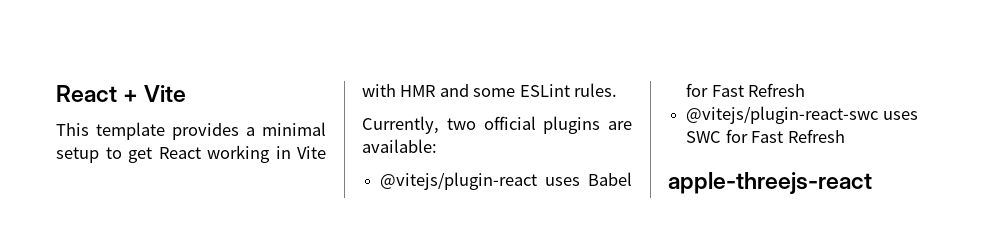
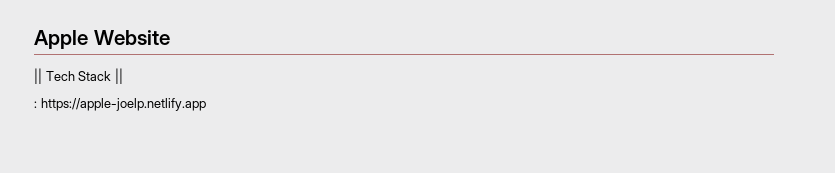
[56,85,187,102] [56,122,326,140] [56,145,326,163] [362,83,618,97] [362,116,632,134] [362,139,437,153] [380,172,632,190] [686,83,806,97] [686,106,918,124] [686,129,845,143] [668,172,872,194] React + Vite // This template provides a minimal setup to get React working in Vite with HMR and some ESLint rules. // Currently, two official plugins are available: // @vitejs/plugin-react uses Babel for Fast Refresh // @vitejs/plugin-react-swc uses SWC for Fast Refresh // apple-threejs-react -> [34,30,170,49] [34,68,123,84] [34,98,206,111] Apple Website // || Tech Stack || // : https://apple-joelp.netlify.app

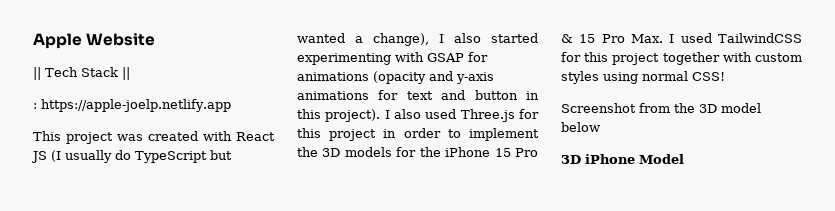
(206, 104) none -> [33,131,275,144] [31,150,232,163] [297,33,538,46] [297,52,488,65] [297,71,494,84] [297,90,539,100] [297,109,539,122] [297,128,539,141] [297,147,538,157] [561,33,802,43] [561,52,802,65] [561,71,725,84] [561,103,761,113] [561,122,600,132] [561,154,684,164] // This project was created with React JS (I usually do TypeScript but wanted a change), I also started experimenting with GSAP for animations (opacity and y-axis animations for text and button in this project). I also used Three.js for this project in order to implement the 3D models for the iPhone 15 Pro & 15 Pro Max. I used TailwindCSS for this project together with custom styles using normal CSS! // Screenshot from the 3D model below // 3D iPhone Model

